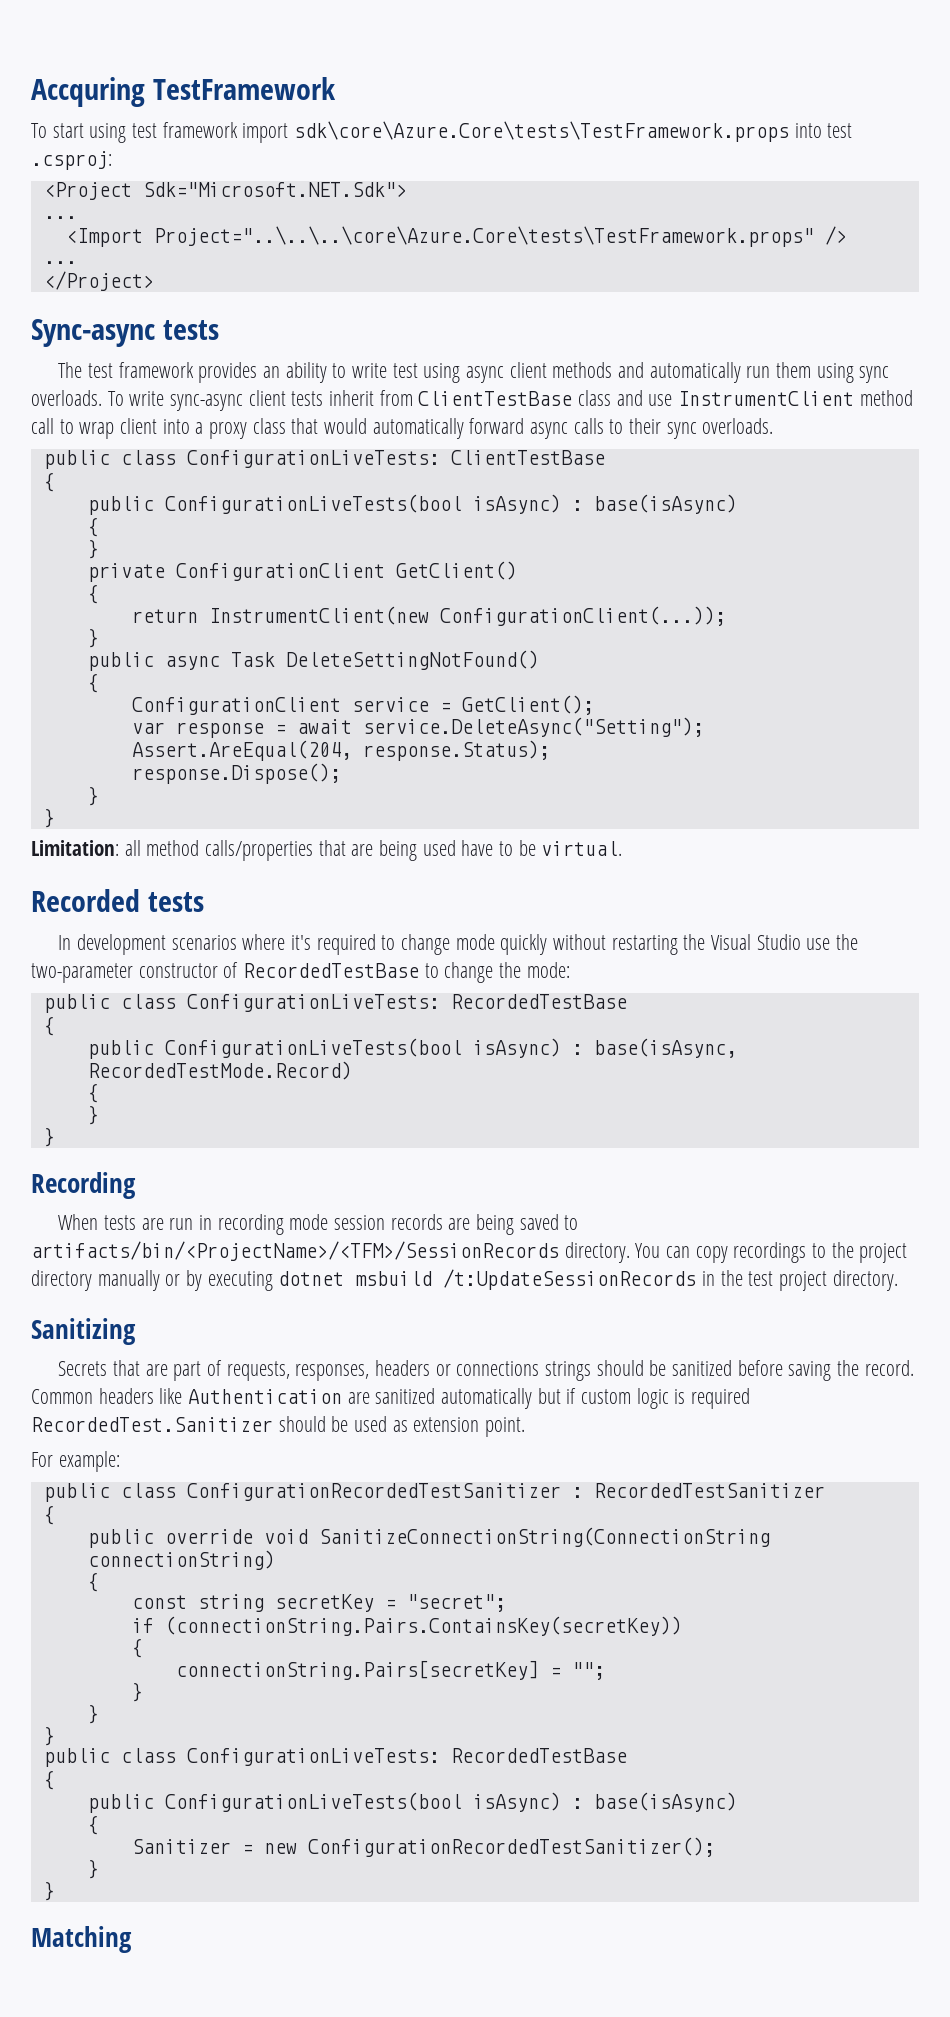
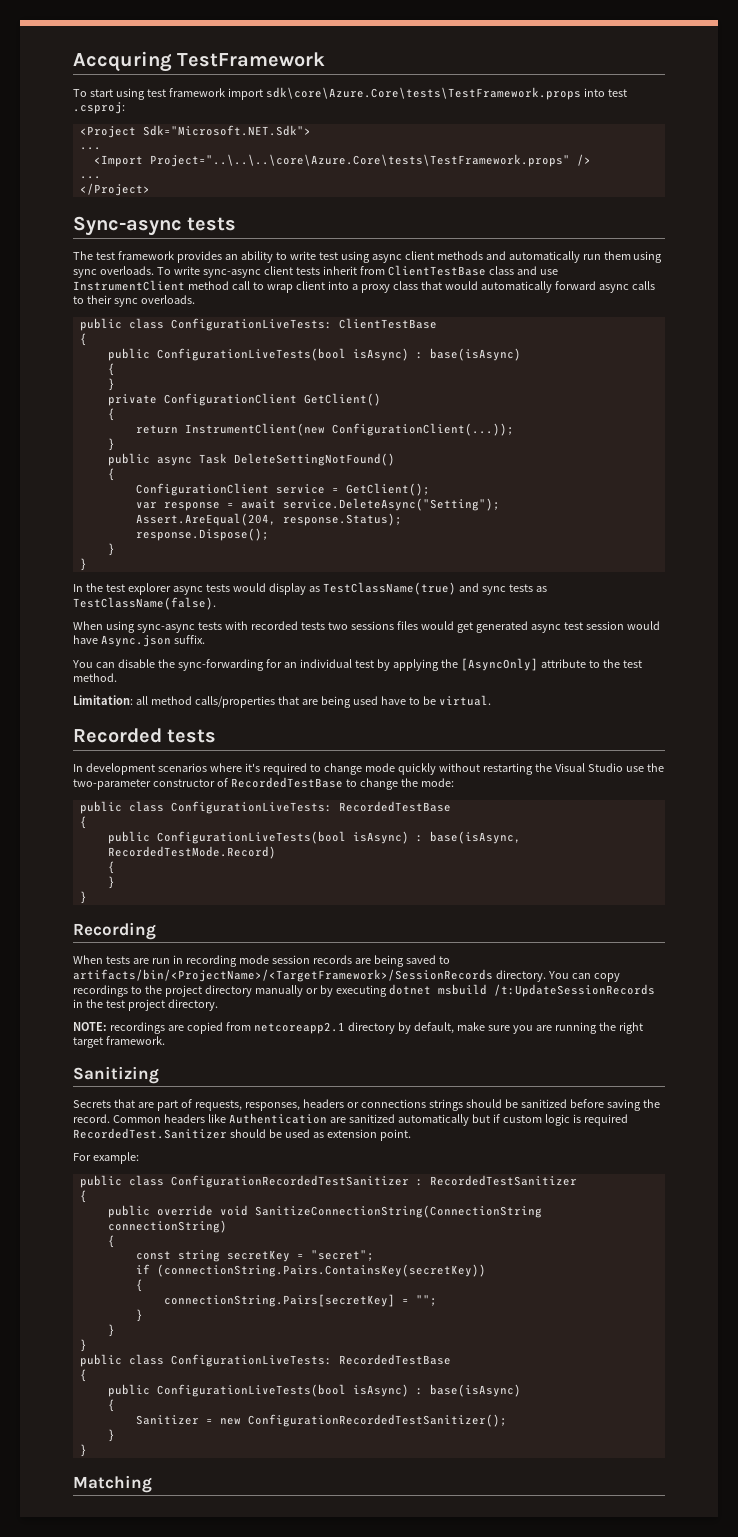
(55, 818) none -> [73,582,547,595] [73,597,216,610] [73,621,660,633] [73,635,205,647] [72,658,642,671] [73,673,117,682] // In the test explorer async tests would display as TestClassName(true) and sync tests as TestClassName(false). // When using sync-async tests with recorded tests two sessions files would get generated async test session would have Async.json suffix. // You can disable the sync-forwarding for an individual test by applying the [AsyncOnly] attribute to the test method.
[31,1241,559,1261] artifacts/bin/<ProjectName>/<TFM>/SessionRecords -> [73,969,493,982] artifacts/bin/<ProjectName>/<TargetFramework>/SessionRecords
(898, 1280) none -> [73,1022,643,1034] [73,1036,165,1048] // NOTE: recordings are copied from netcoreapp2.1 directory by default, make sure you are running the right target framework.

